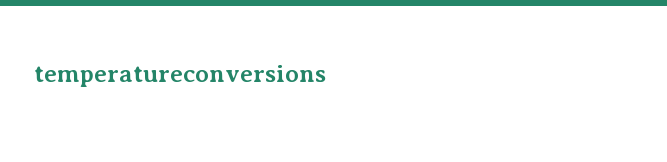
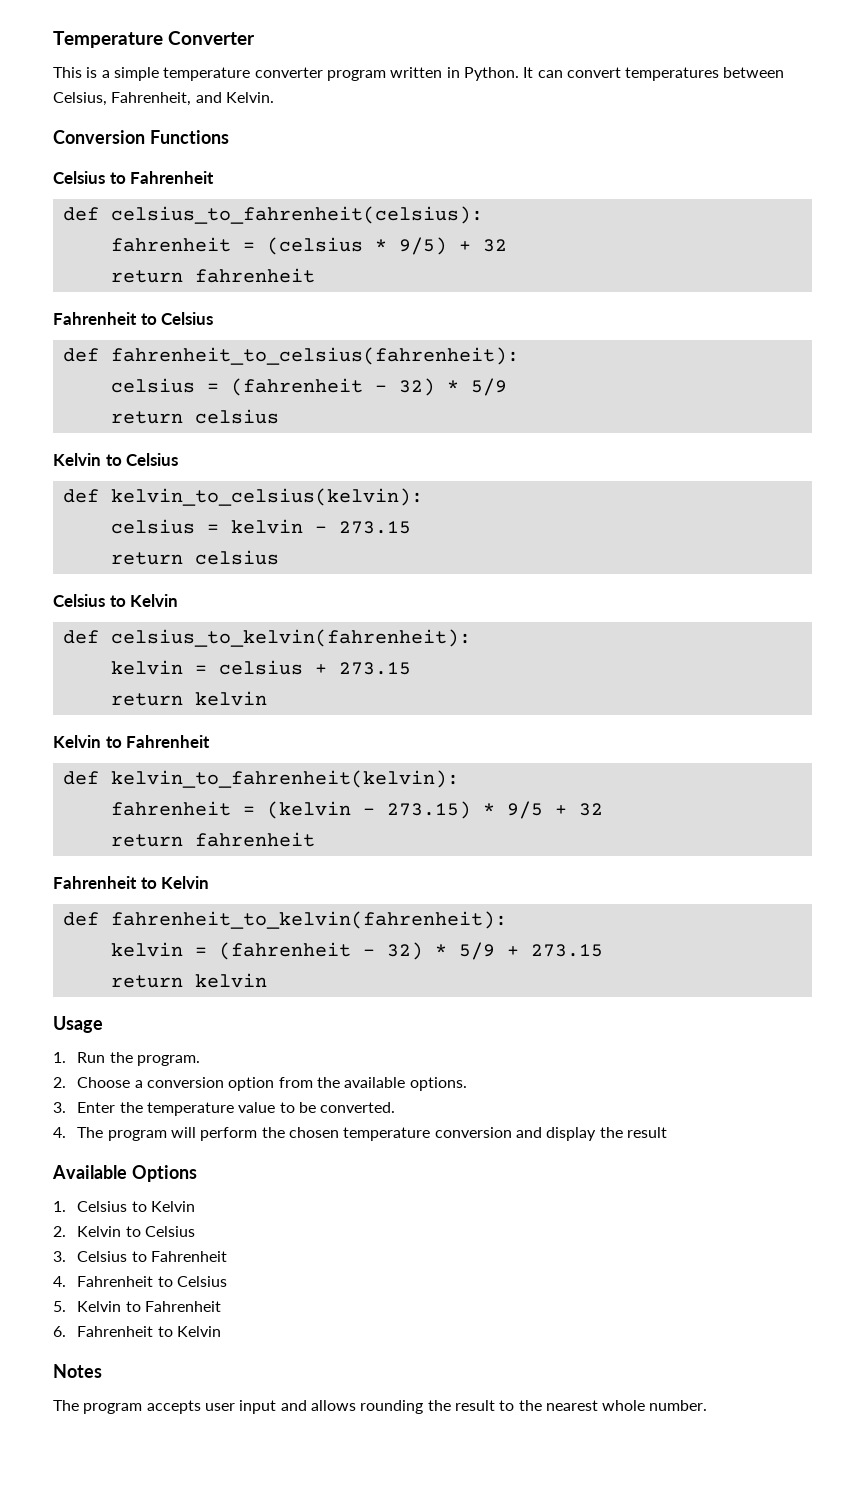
[34,65,326,87] temperatureconversions -> [53,31,255,48] [53,67,785,81] [53,92,274,106] [53,130,229,144] [53,171,215,184] [62,206,483,224] [110,237,507,255] [110,268,315,283] [53,312,214,325] [62,347,519,365] [110,378,507,396] [110,409,279,424] [53,453,179,466] [62,488,423,506] [110,519,411,534] [110,550,279,565] [53,594,179,607] [62,629,471,647] [110,660,411,675] [110,691,267,706] [53,735,211,748] [62,770,459,788] [110,801,603,819] [110,832,315,847] [53,876,210,889] [62,911,507,929] [110,942,603,960] [110,973,267,988] [53,1016,103,1033] [53,1052,200,1066] [53,1077,467,1091] [53,1102,396,1116] [53,1127,667,1141] [52,1165,197,1182] [53,1201,195,1212] [53,1226,195,1237] [53,1251,227,1262] [53,1276,227,1287] [53,1301,221,1312] [53,1326,221,1337] [53,1364,102,1378] [53,1400,708,1414] Temperature Converter // This is a simple temperature converter program written in Python. It can convert temperatures between Celsius, Fahrenheit, and Kelvin. // Conversion Functions // Celsius to Fahrenheit // def celsius_to_fahrenheit(celsius): // fahrenheit = (celsius * 9/5) + 32 // return fahrenheit // Fahrenheit to Celsius // def fahrenheit_to_celsius(fahrenheit): // celsius = (fahrenheit - 32) * 5/9 // return celsius // Kelvin to Celsius // def kelvin_to_celsius(kelvin): // celsius = kelvin - 273.15 // return celsius // Celsius to Kelvin // def celsius_to_kelvin(fahrenheit): // kelvin = celsius + 273.15 // return kelvin // Kelvin to Fahrenheit // def kelvin_to_fahrenheit(kelvin): // fahrenheit = (kelvin - 273.15) * 9/5 + 32 // return fahrenheit // Fahrenheit to Kelvin // def fahrenheit_to_kelvin(fahrenheit): // kelvin = (fahrenheit - 32) * 5/9 + 273.15 // return kelvin // Usage // 1. Run the program. // 2. Choose a conversion option from the available options. // 3. Enter the temperature value to be converted. // 4. The program will perform the chosen temperature conversion and display the result // Available Options // 1. Celsius to Kelvin // 2. Kelvin to Celsius // 3. Celsius to Fahrenheit // 4. Fahrenheit to Celsius // 5. Kelvin to Fahrenheit // 6. Fahrenheit to Kelvin // Notes // The program accepts user input and allows rounding the result to the nearest whole number.

